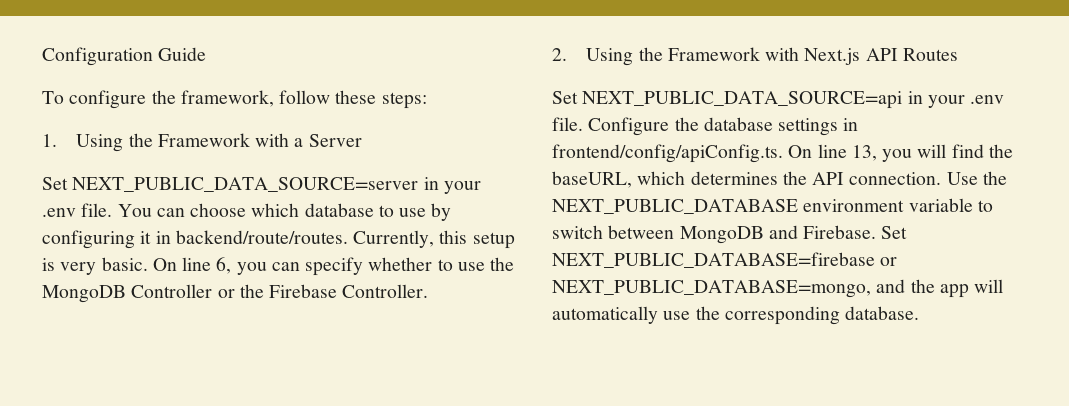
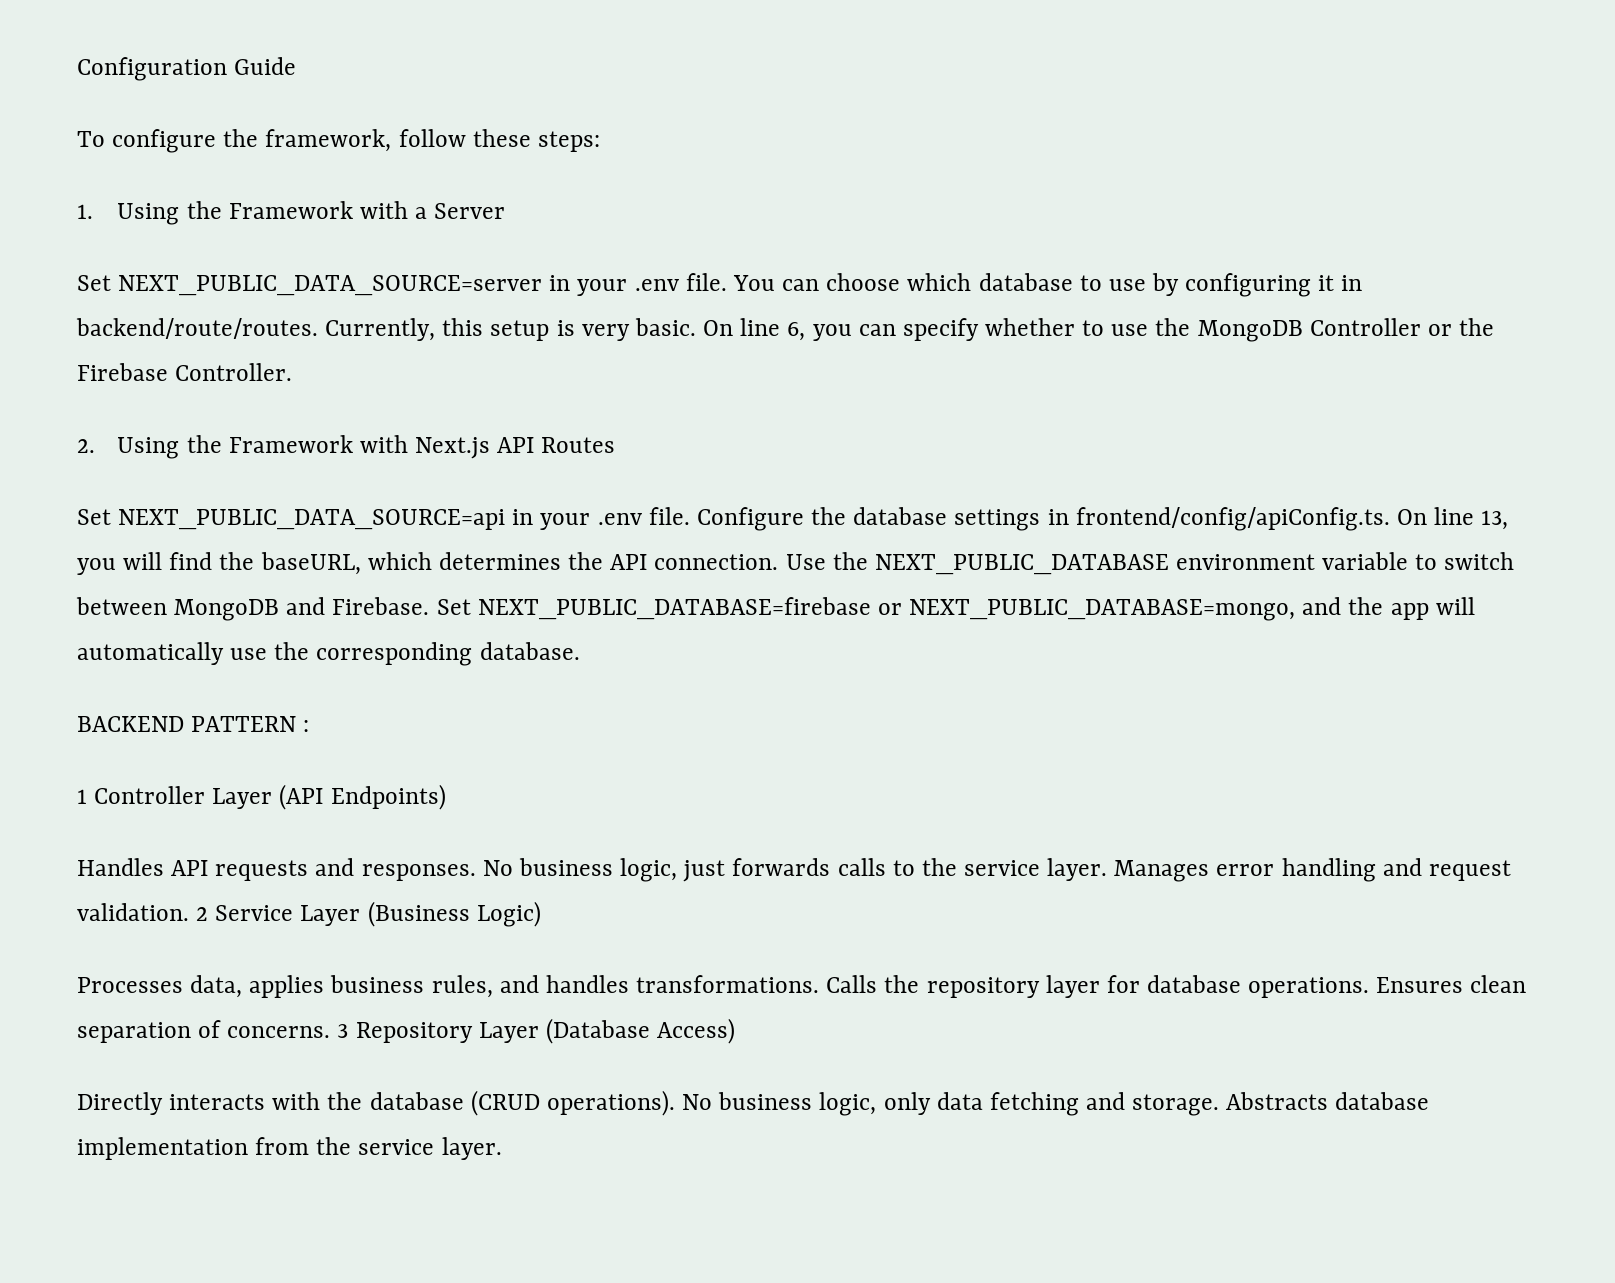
(920, 313) none -> [77,716,310,732] [77,784,446,810] [77,858,1511,882] [77,901,541,927] [77,975,1527,998] [77,1018,736,1044] [77,1090,1430,1116] [77,1137,502,1160] // BACKEND PATTERN : // 1 Controller Layer (API Endpoints) // Handles API requests and responses. No business logic, just forwards calls to the service layer. Manages error handling and request validation. 2 Service Layer (Business Logic) // Processes data, applies business rules, and handles transformations. Calls the repository layer for database operations. Ensures clean separation of concerns. 3 Repository Layer (Database Access) // Directly interacts with the database (CRUD operations). No business logic, only data fetching and storage. Abstracts database implementation from the service layer.

